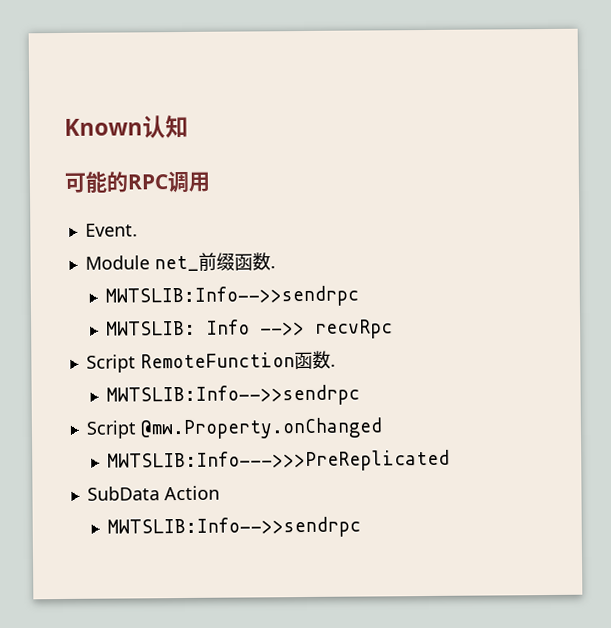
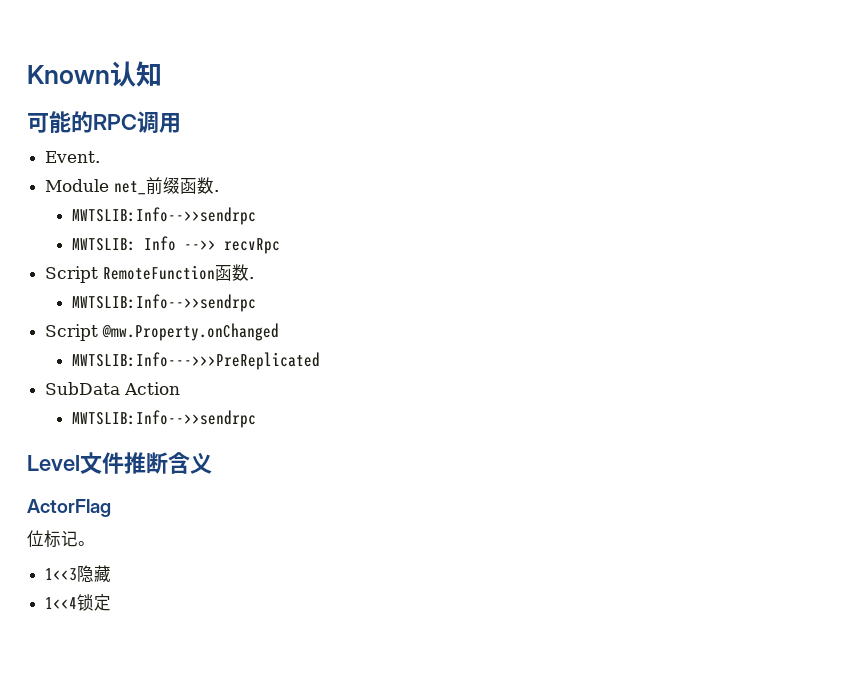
(361, 527) none -> [27,452,212,474] [27,499,111,517] [27,530,95,548] [45,565,112,583] [45,594,112,611] // Level文件推断含义 // ActorFlag // 位标记。 // 1<<3隐藏 // 1<<4锁定

